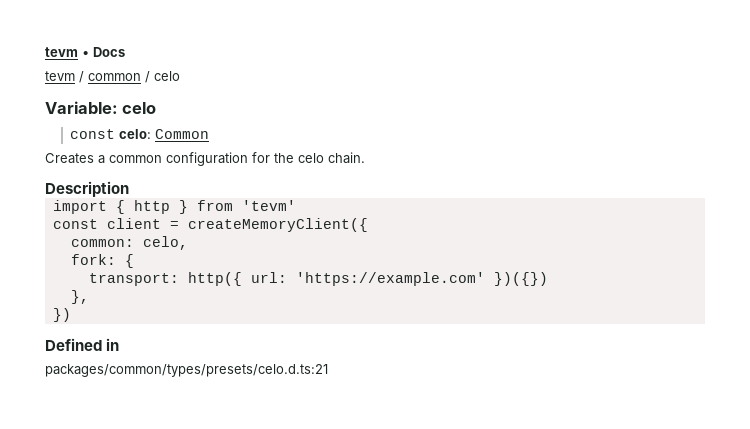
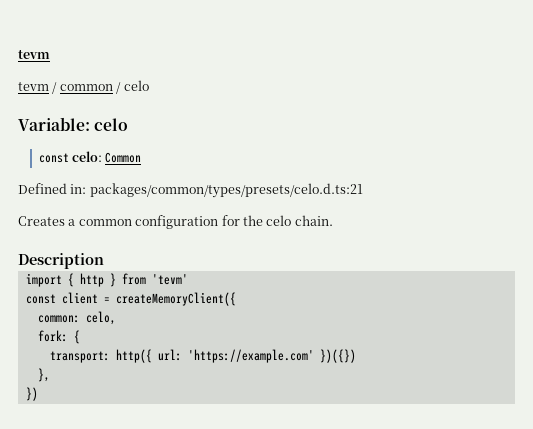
[45,47,125,57] tevm • Docs -> [18,50,50,59] tevm
(210, 134) none -> [18,183,363,198] // Defined in: packages/common/types/presets/celo.d.ts:21
[45,338,120,351] [45,364,328,377] // Defined in // packages/common/types/presets/celo.d.ts:21 -> (38, 394) none

